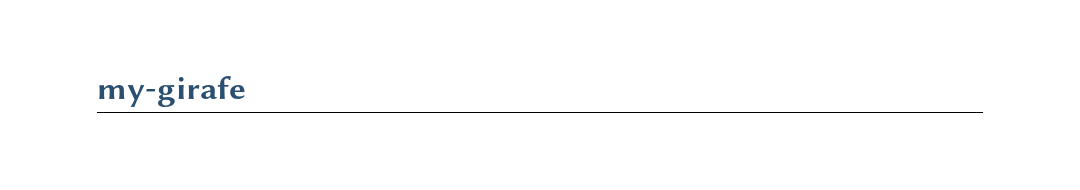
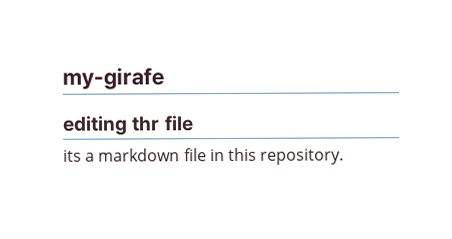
(246, 91) none -> [62,115,194,136] [63,147,345,165] // editing thr file // its a markdown file in this repository.

